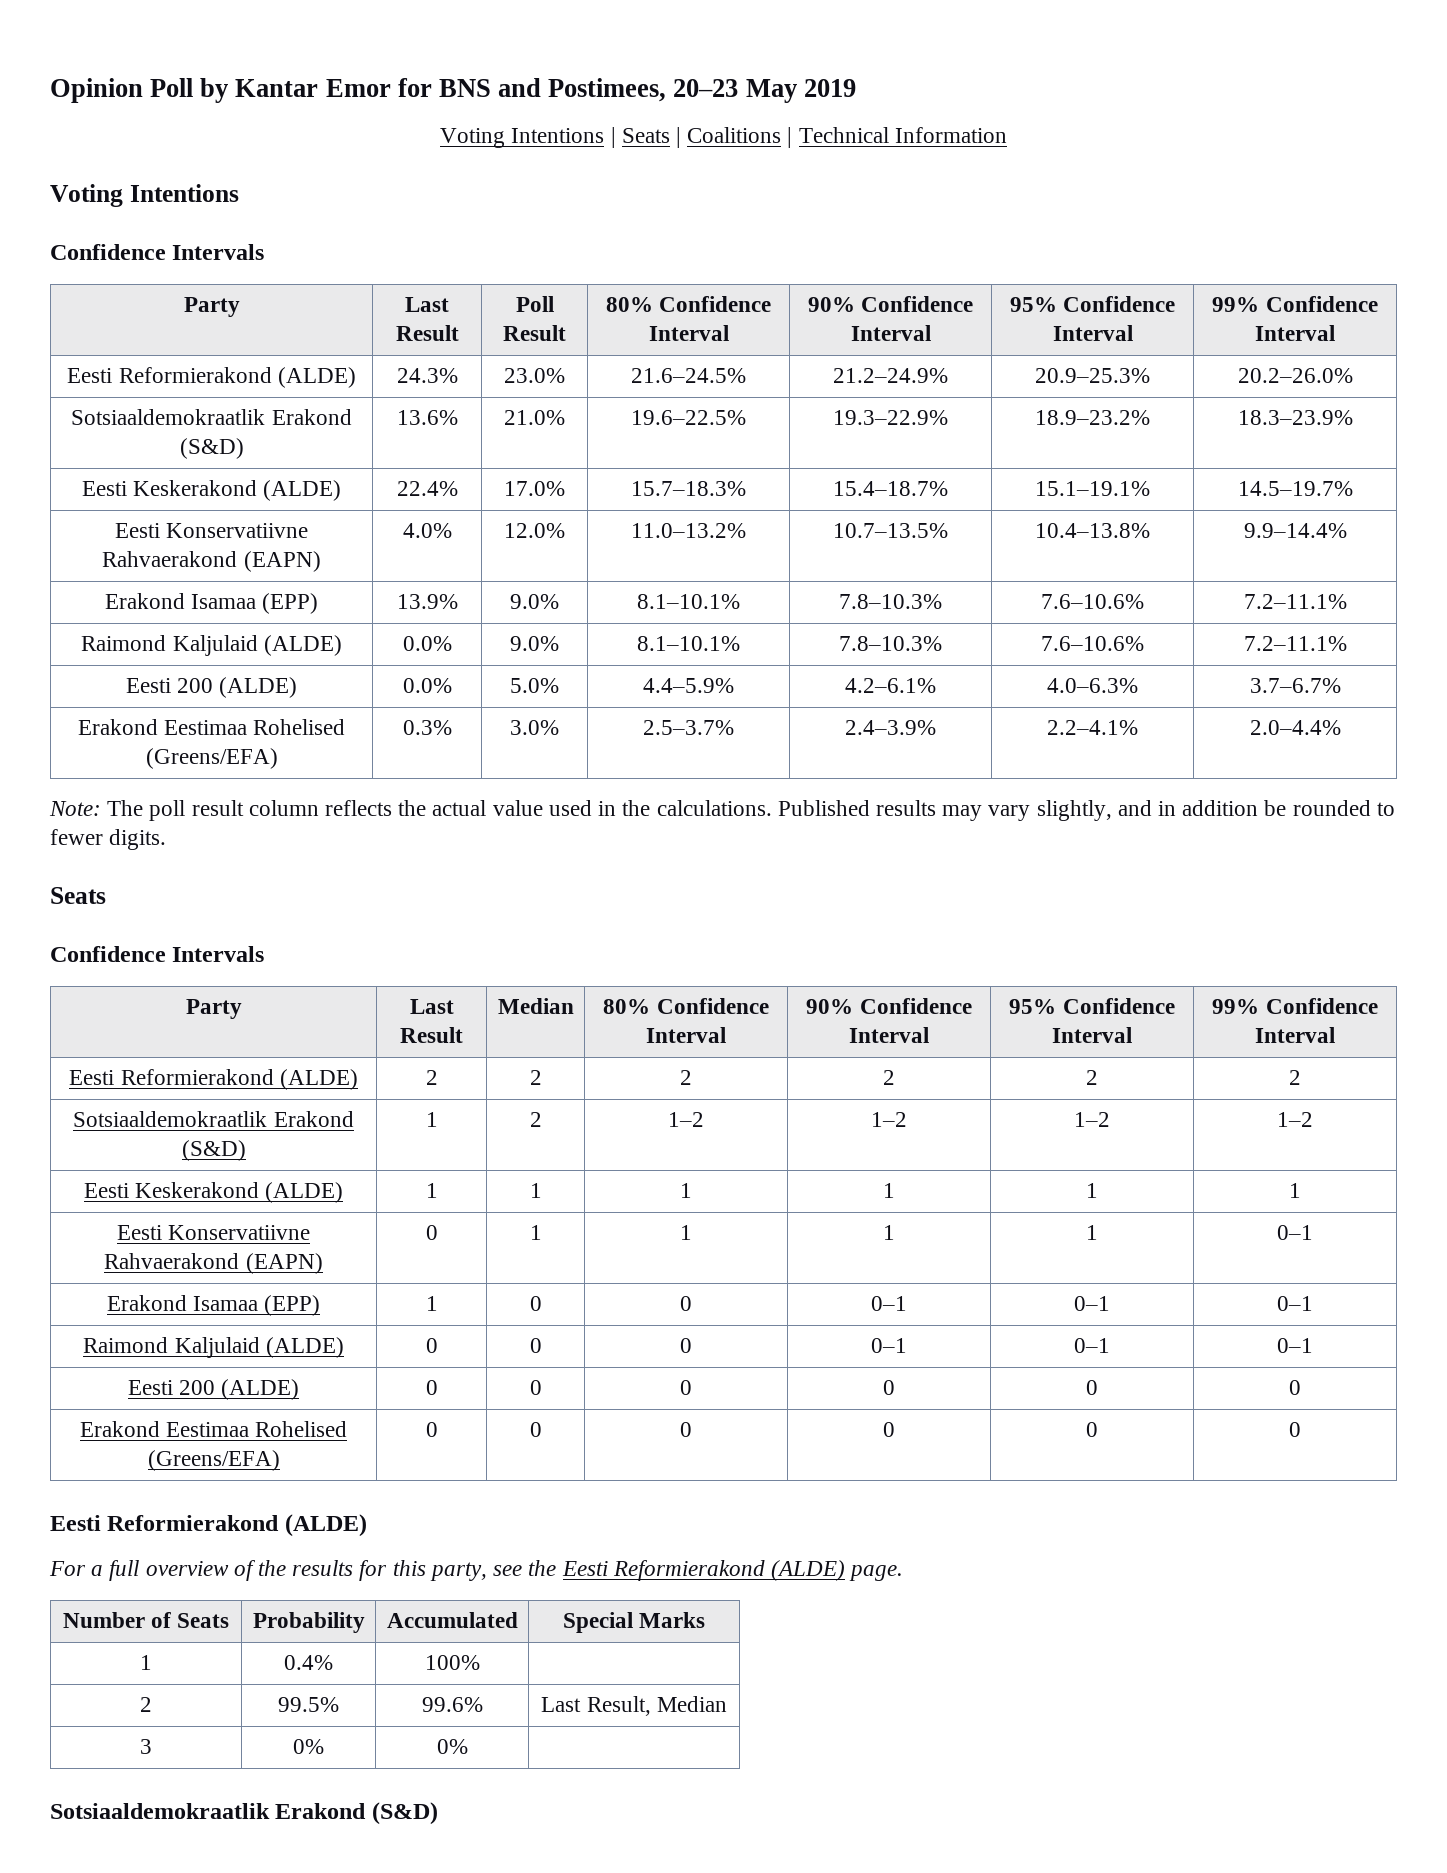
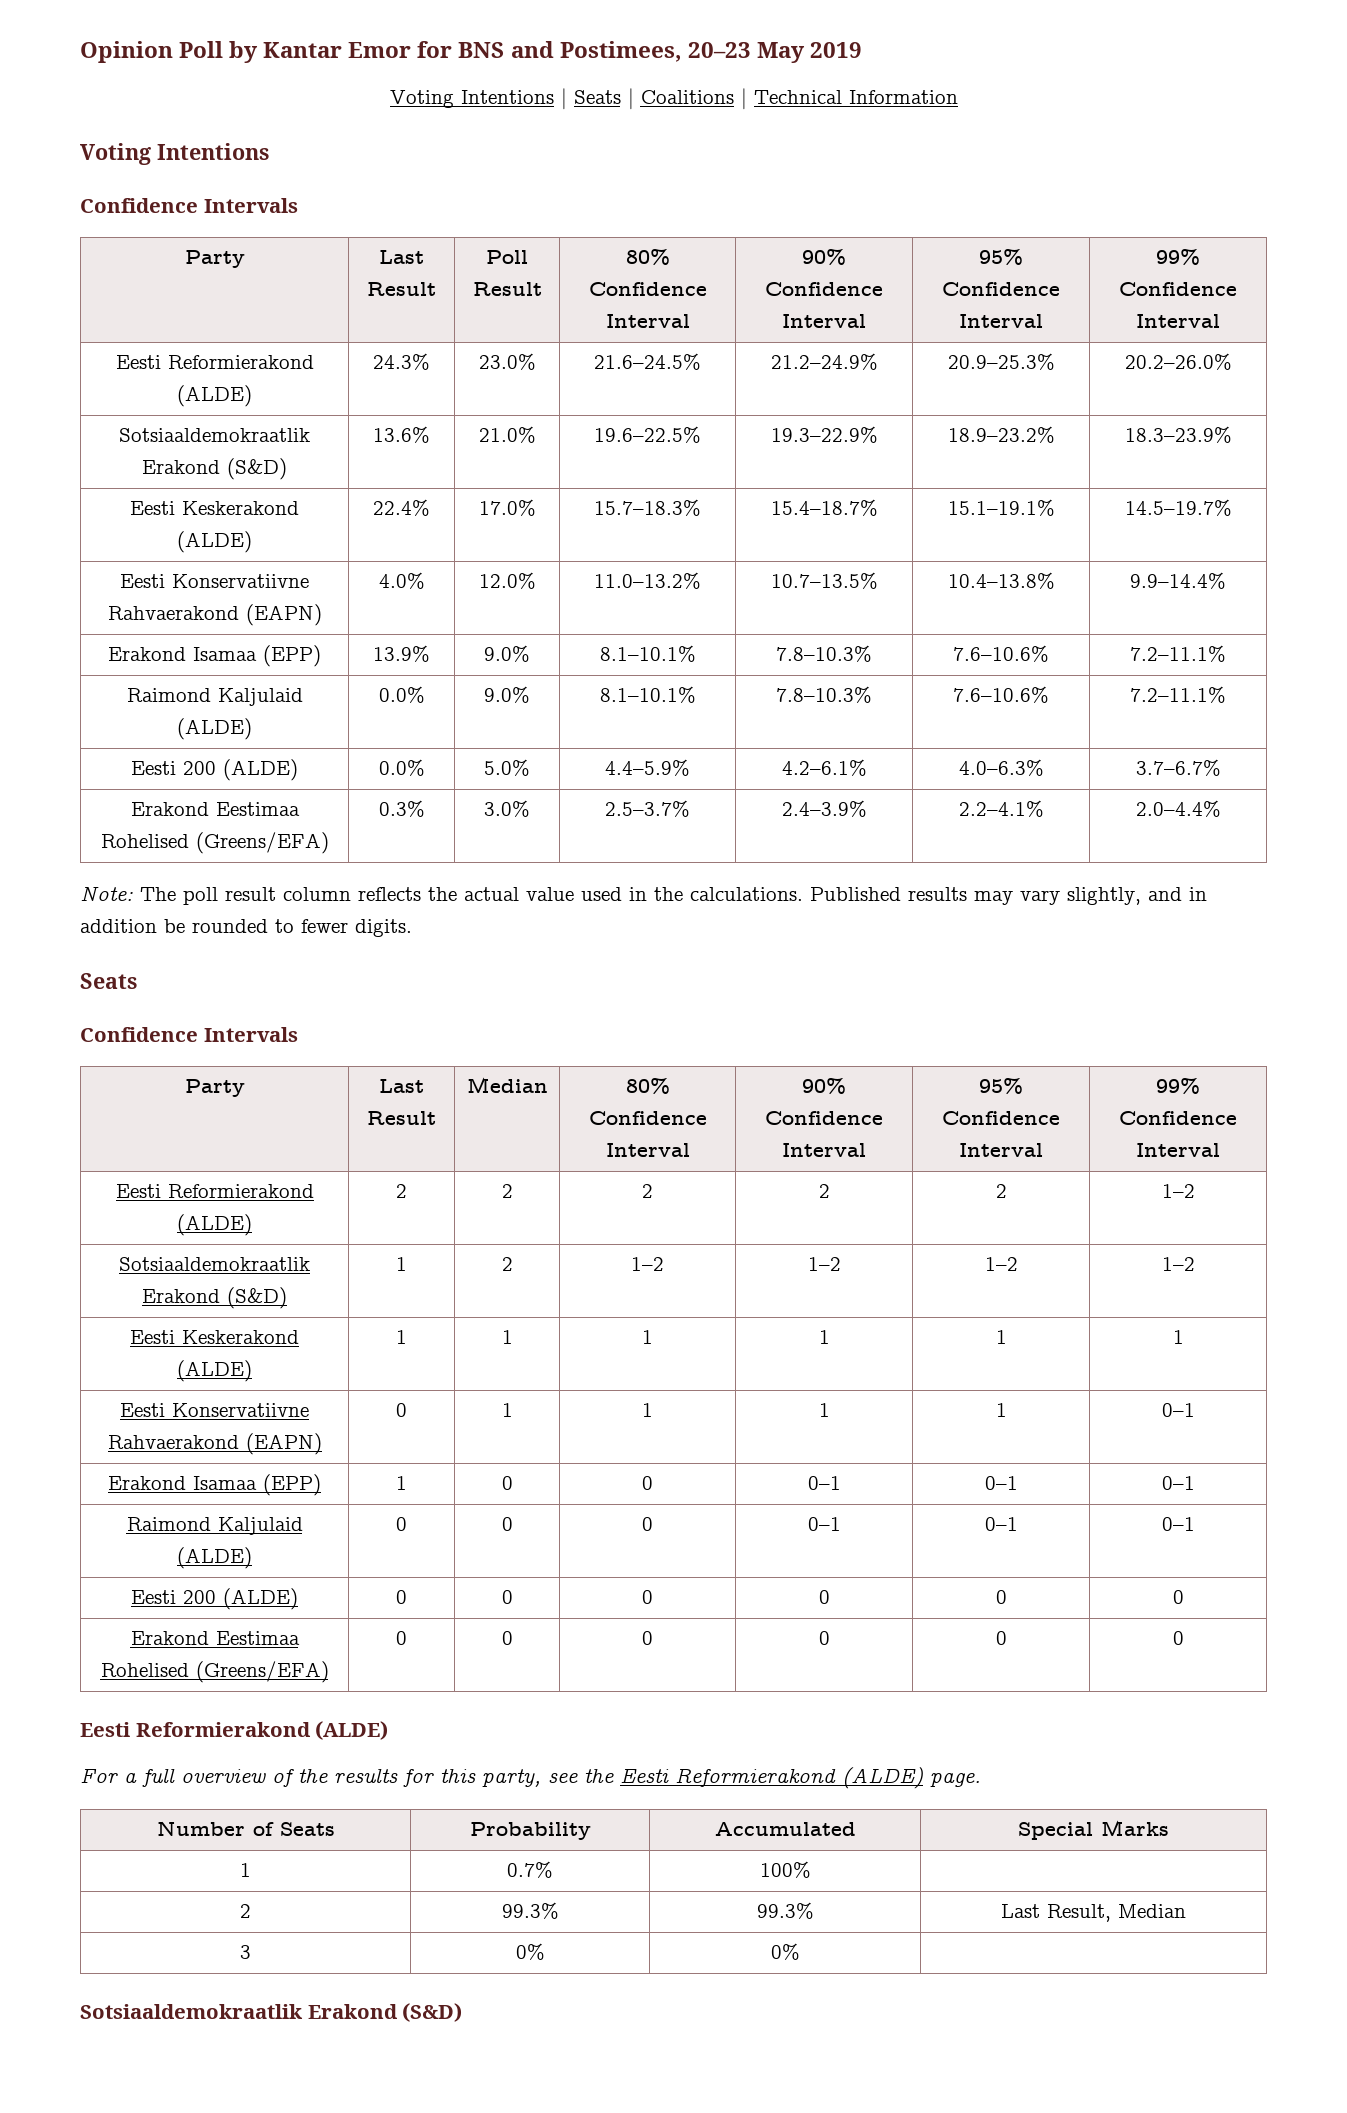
[1289,1070,1301,1085] 2 -> [1161,1184,1195,1198] 1–2
[284,1655,333,1670] 0.4% -> [507,1861,553,1878] 0.7%
[278,1697,339,1712] [421,1697,483,1712] 99.5% | 99.6% -> [501,1902,559,1919] [756,1902,814,1919] 99.3% | 99.3%

